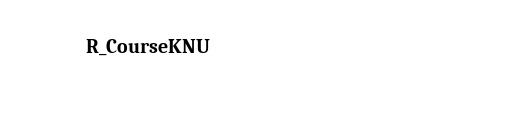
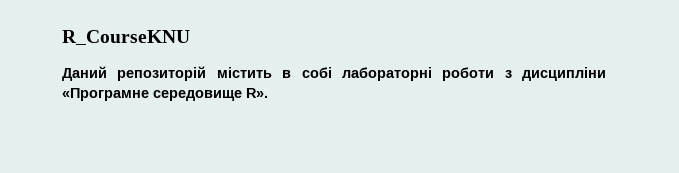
(210, 47) none -> [62,66,606,81] [62,88,268,101] // Даний репозиторій містить в собі лабораторні роботи з дисципліни «Програмне середовище R».

